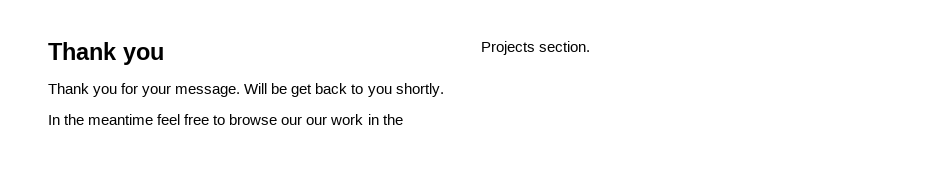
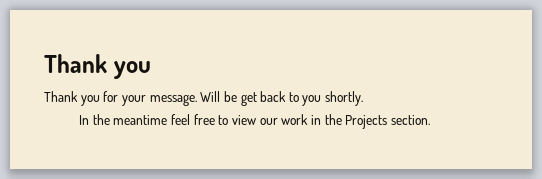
[229,114,303,125] browse our -> [231,115,256,125] view

